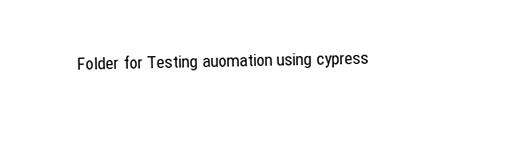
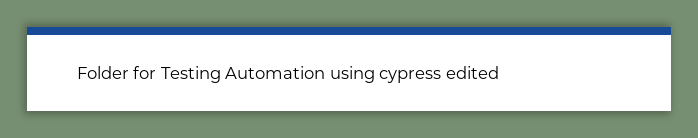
[201,53,273,68] auomation -> [225,66,326,79] Automation
(369, 60) none -> [445,66,499,79] edited

